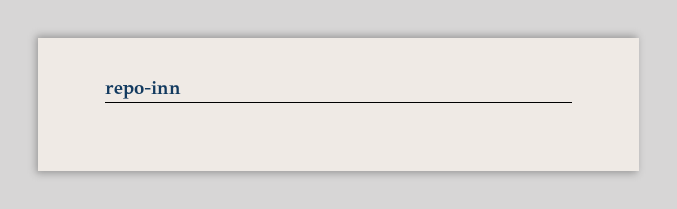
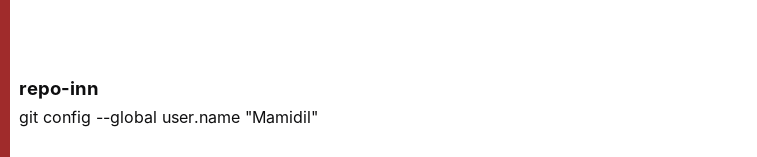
(181, 90) none -> [19,110,318,127] // git config --global user.name "Mamidil"

